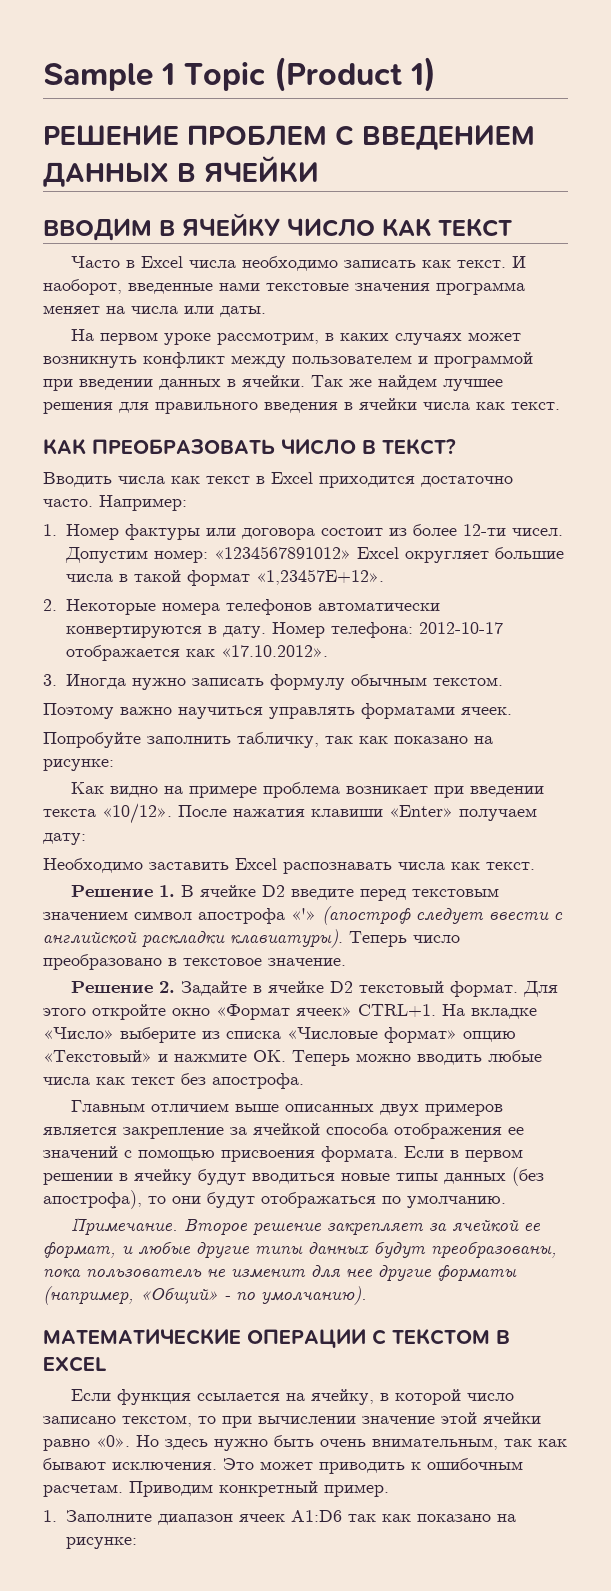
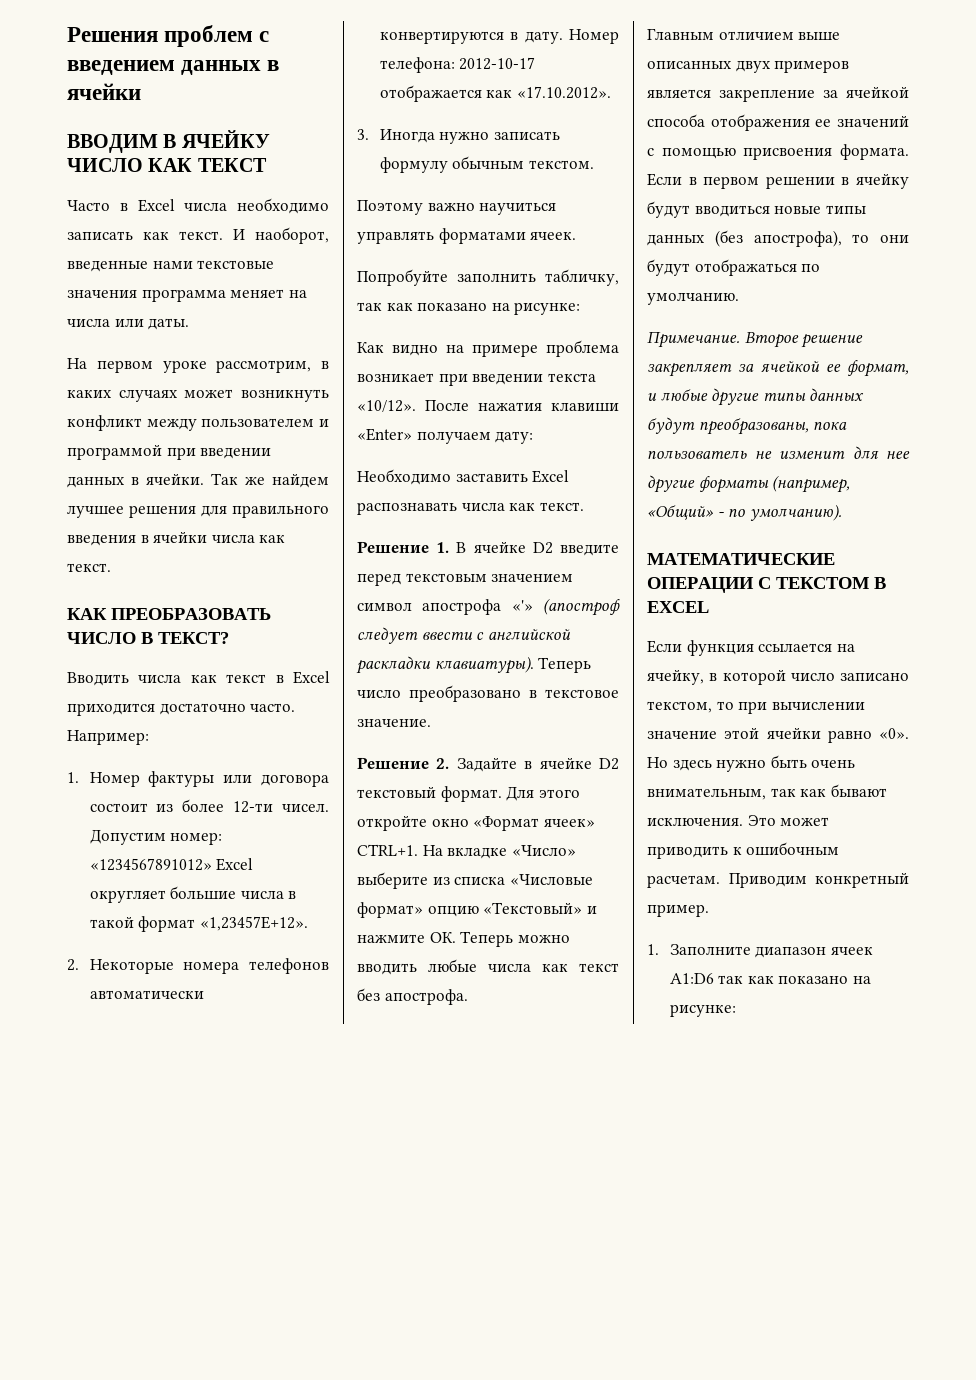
[43,57,436,92] [43,125,535,150] [43,156,319,187] Sample 1 Topic (Product 1) // РЕШЕНИЕ ПРОБЛЕМ С ВВЕДЕНИЕМ ДАННЫХ В ЯЧЕЙКИ -> [67,25,270,47] [67,60,280,75] [67,83,141,100] Решения проблем с введением данных в ячейки

